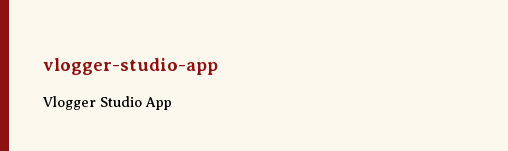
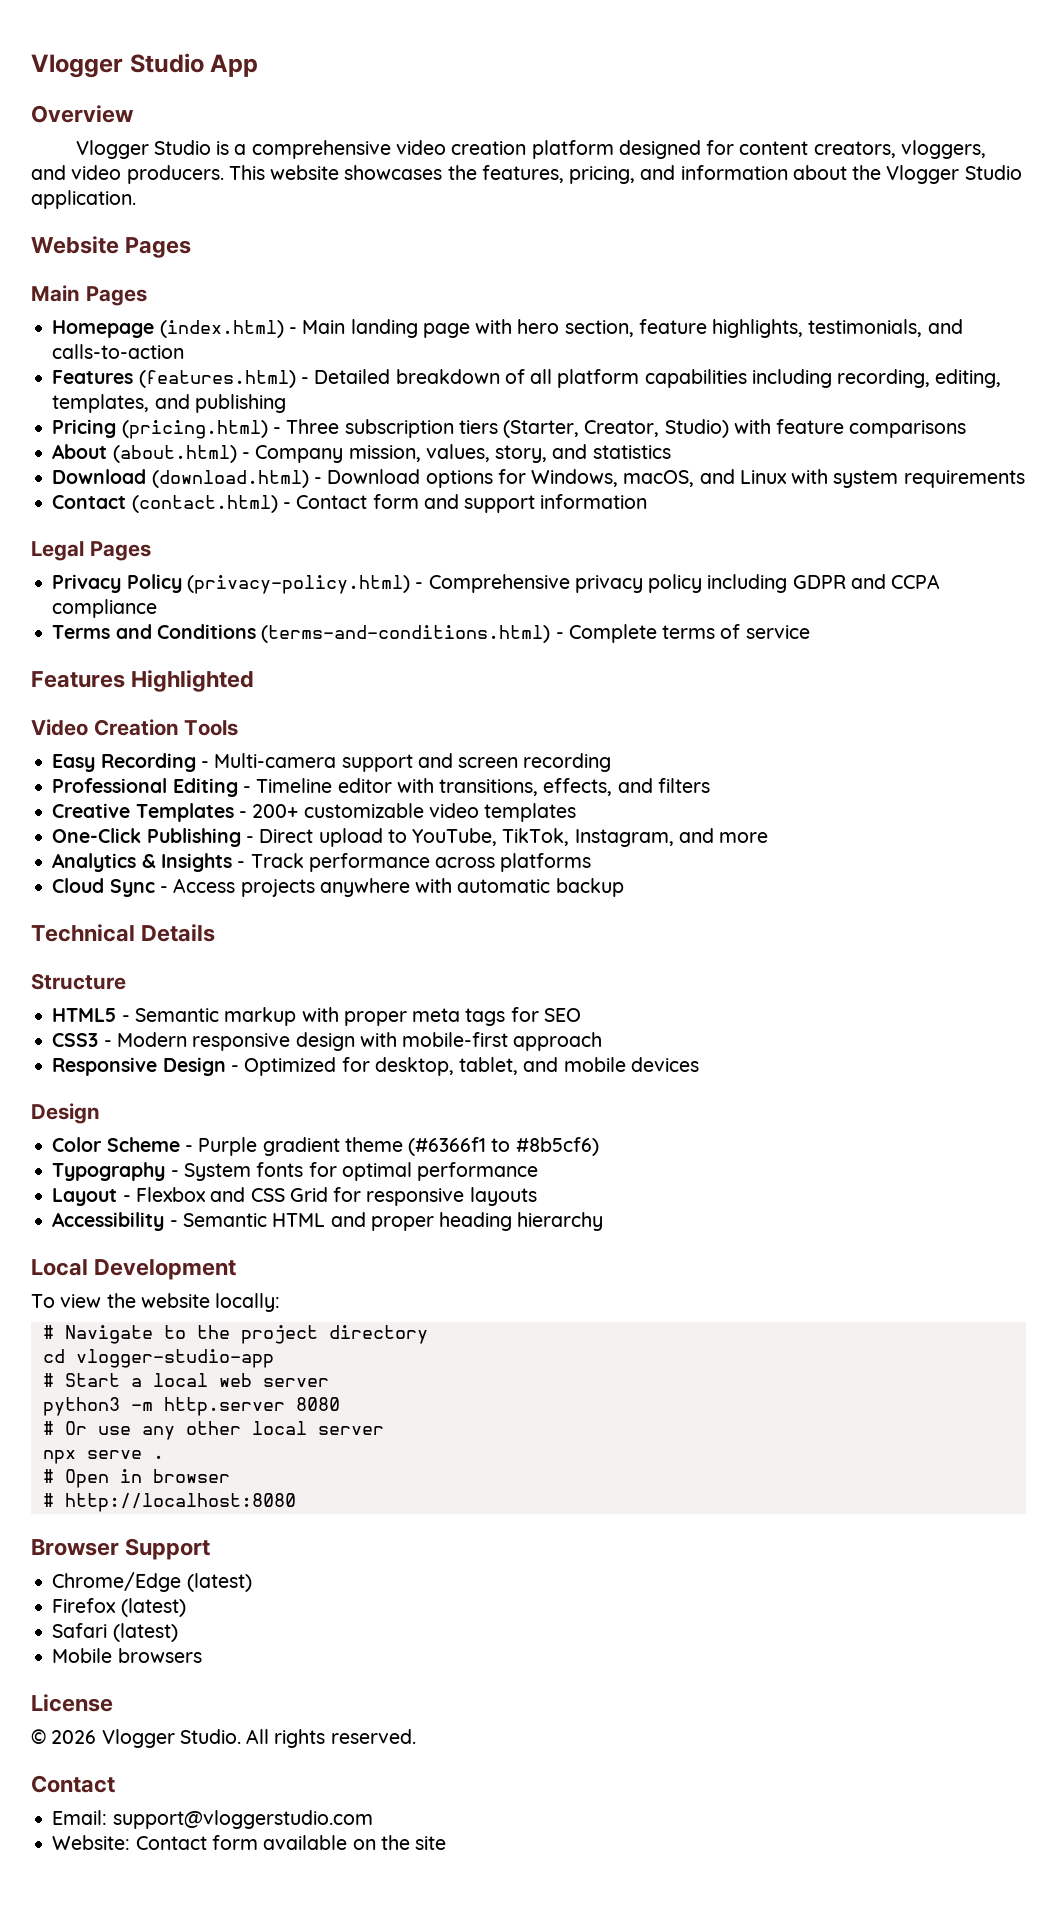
[43,58,218,75] [42,96,172,110] vlogger-studio-app // Vlogger Studio App -> [31,53,259,78] [31,105,134,123] [75,140,986,159] [31,165,1022,184] [31,190,136,209] [31,236,192,258] [31,285,147,306] [52,319,963,338] [52,344,185,359] [52,369,1002,388] [52,394,286,413] [52,419,967,439] [52,444,671,463] [52,469,1025,488] [52,494,648,513] [31,541,151,561] [52,574,941,594] [52,599,158,618] [52,624,810,643] [31,670,255,692] [31,719,239,736] [52,753,612,772] [52,778,710,797] [52,803,577,822] [52,828,769,847] [52,853,592,872] [52,878,624,897] [31,924,216,942] [31,973,126,990] [52,1007,581,1026] [52,1032,603,1051] [52,1057,699,1076] [31,1103,100,1124] [52,1137,599,1156] [52,1162,539,1181] [52,1187,537,1206] [52,1212,604,1231] [31,1259,237,1280] [31,1293,281,1312] [42,1325,428,1344] [42,1349,274,1368] [42,1373,329,1387] [42,1397,340,1416] [42,1421,384,1440] [42,1450,164,1464] [42,1469,230,1488] [42,1493,296,1512] [31,1538,211,1560] [52,1572,252,1592] [52,1598,186,1617] [52,1623,178,1642] [52,1648,202,1663] [31,1694,113,1712] [31,1729,416,1748] [31,1775,115,1793] [52,1810,373,1829] [52,1835,447,1850] Vlogger Studio App // Overview // Vlogger Studio is a comprehensive video creation platform designed for content creators, vloggers, and video producers. This website showcases the features, pricing, and information about the Vlogger Studio application. // Website Pages // Main Pages // Homepage (index.html) - Main landing page with hero section, feature highlights, testimonials, and calls-to-action // Features (features.html) - Detailed breakdown of all platform capabilities including recording, editing, templates, and publishing // Pricing (pricing.html) - Three subscription tiers (Starter, Creator, Studio) with feature comparisons // About (about.html) - Company mission, values, story, and statistics // Download (download.html) - Download options for Windows, macOS, and Linux with system requirements // Contact (contact.html) - Contact form and support information // Legal Pages // Privacy Policy (privacy-policy.html) - Comprehensive privacy policy including GDPR and CCPA compliance // Terms and Conditions (terms-and-conditions.html) - Complete terms of service // Features Highlighted // Video Creation Tools // Easy Recording - Multi-camera support and screen recording // Professional Editing - Timeline editor with transitions, effects, and filters // Creative Templates - 200+ customizable video templates // One-Click Publishing - Direct upload to YouTube, TikTok, Instagram, and more // Analytics & Insights - Track performance across platforms // Cloud Sync - Access projects anywhere with automatic backup // Technical Details // Structure // HTML5 - Semantic markup with proper meta tags for SEO // CSS3 - Modern responsive design with mobile-first approach // Responsive Design - Optimized for desktop, tablet, and mobile devices // Design // Color Scheme - Purple gradient theme (#6366f1 to #8b5cf6) // Typography - System fonts for optimal performance // Layout - Flexbox and CSS Grid for responsive layouts // Accessibility - Semantic HTML and proper heading hierarchy // Local Development // To view the website locally: // # Navigate to the project directory // cd vlogger-studio-app // # Start a local web server // python3 -m http.server 8080 // # Or use any other local server // npx serve . // # Open in browser // # http://localhost:8080 // Browser Support // Chrome/Edge (latest) // Firefox (latest) // Safari (latest) // Mobile browsers // License // © 2026 Vlogger Studio. All rights reserved. // Contact // Email: support@vloggerstudio.com // Website: Contact form available on the site

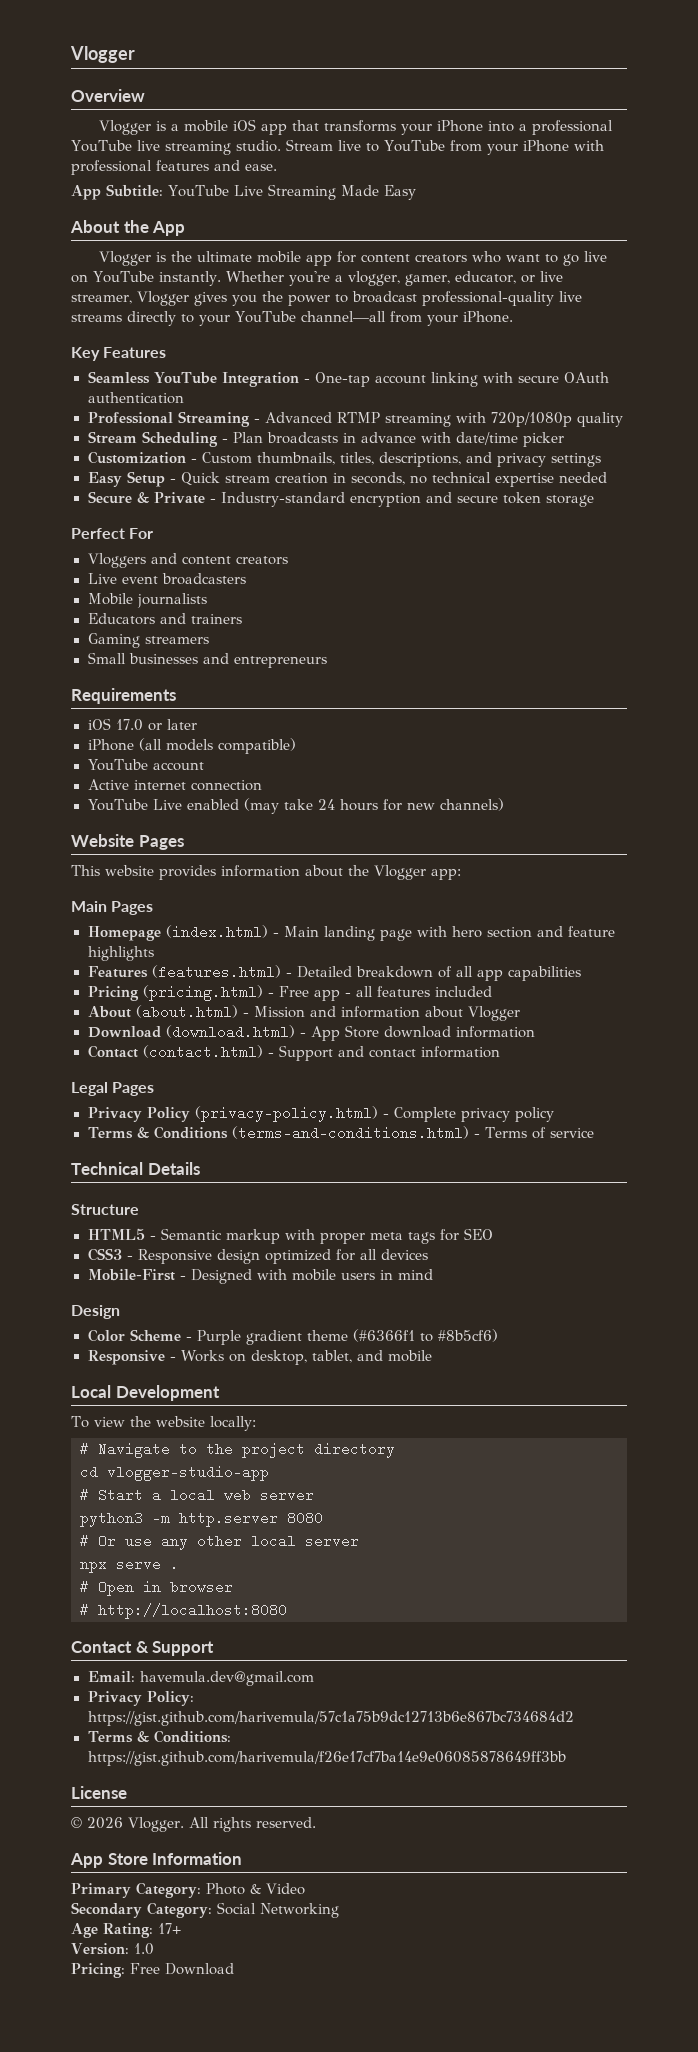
[31,53,259,78] Vlogger Studio App -> [70,46,135,63] Vlogger
[153,140,211,155] Studio -> (152, 127) none
[251,140,986,159] [31,165,1022,184] [31,190,136,209] [31,236,192,258] comprehensive video creation platform designed for content creators, vloggers, and video producers. This website showcases the features, pricing, and information about the Vlogger Studio application. // Website Pages -> [184,119,614,135] [71,139,604,155] [71,160,277,175] [71,184,416,200] [70,220,186,236] [99,251,608,266] [71,271,563,286] [71,291,582,306] [71,311,513,326] [71,347,167,361] [87,371,610,387] [87,392,184,404] [87,411,623,427] [87,431,564,447] [87,451,601,467] [87,471,607,487] [87,491,594,507] [71,528,154,539] [87,553,288,568] [87,573,246,585] [87,593,207,608] [87,613,242,625] [87,633,209,648] [87,652,327,668] [71,688,176,704] [87,718,197,731] [87,738,296,754] [87,759,205,771] [87,779,262,791] [87,798,505,814] [71,834,184,850] [71,865,461,880] mobile iOS app that transforms your iPhone into a professional YouTube live streaming studio. Stream live to YouTube from your iPhone with professional features and ease. // App Subtitle: YouTube Live Streaming Made Easy // About the App // Vlogger is the ultimate mobile app for content creators who want to go live on YouTube instantly. Whether you're a vlogger, gamer, educator, or live streamer, Vlogger gives you the power to broadcast professional-quality live streams directly to your YouTube channel—all from your iPhone. // Key Features // Seamless YouTube Integration - One-tap account linking with secure OAuth authentication // Professional Streaming - Advanced RTMP streaming with 720p/1080p quality // Stream Scheduling - Plan broadcasts in advance with date/time picker // Customization - Custom thumbnails, titles, descriptions, and privacy settings // Easy Setup - Quick stream creation in seconds, no technical expertise needed // Secure & Private - Industry-standard encryption and secure token storage // Perfect For // Vloggers and content creators // Live event broadcasters // Mobile journalists // Educators and trainers // Gaming streamers // Small businesses and entrepreneurs // Requirements // iOS 17.0 or later // iPhone (all models compatible) // YouTube account // Active internet connection // YouTube Live enabled (may take 24 hours for new channels) // Website Pages // This website provides information about the Vlogger app:
[564,319,963,338] [52,344,185,359] section, feature highlights, testimonials, and calls-to-action -> [486,926,615,938] [87,946,154,961] section and feature highlights
[557,369,640,388] platform -> [476,970,503,981] app
[751,369,1002,388] [52,394,286,413] [52,419,967,439] [52,444,671,463] [52,469,1025,488] including recording, editing, templates, and publishing // Pricing (pricing.html) - Three subscription tiers (Starter, Creator, Studio) with feature comparisons // About (about.html) - Company mission, values, story, and statistics // Download (download.html) - Download options for Windows, macOS, and Linux with system requirements -> [87,985,492,1001] [87,1005,520,1021] [87,1025,535,1041] // Pricing (pricing.html) - Free app - all features included // About (about.html) - Mission and information about Vlogger // Download (download.html) - App Store download information
[296,494,536,513] Contact form and support -> [278,1045,416,1061] Support and contact
[428,574,570,593] Comprehensive -> [393,1107,456,1122] Complete
[707,574,941,593] [52,599,158,618] [52,624,152,639] including GDPR and CCPA compliance // Terms and -> [87,1127,151,1139] // Terms &
[568,624,716,643] Complete terms -> [485,1127,528,1138] Terms
[31,670,255,692] [31,719,239,736] [52,753,612,772] [52,778,710,797] [52,803,577,822] [52,828,769,847] [52,853,592,872] [52,878,624,897] // Features Highlighted // Video Creation Tools // Easy Recording - Multi-camera support and screen recording // Professional Editing - Timeline editor with transitions, effects, and filters // Creative Templates - 200+ customizable video templates // One-Click Publishing - Direct upload to YouTube, TikTok, Instagram, and more // Analytics & Insights - Track performance across platforms // Cloud Sync - Access projects anywhere with automatic backup -> (595, 1133) none
[116,1032,603,1051] [52,1057,699,1076] Modern responsive design with mobile-first approach // Responsive Design - Optimized for desktop, tablet, and mobile devices -> [137,1249,428,1264] [87,1269,433,1284] Responsive design optimized for all devices // Mobile-First - Designed with mobile users in mind
[52,1162,539,1181] [52,1187,537,1206] [52,1212,604,1231] Typography - System fonts for optimal performance // Layout - Flexbox and CSS Grid for responsive layouts // Accessibility - Semantic HTML and proper heading hierarchy -> [87,1350,433,1365] Responsive - Works on desktop, tablet, and mobile
[31,1539,119,1556] Browser -> [71,1641,149,1653] Contact &
[52,1572,252,1592] [52,1598,186,1617] [52,1623,178,1642] [52,1648,202,1663] Chrome/Edge (latest) // Firefox (latest) // Safari (latest) // Mobile browsers -> [87,1671,314,1686] [87,1691,194,1706] [87,1711,574,1726] [87,1730,232,1743] [87,1751,566,1766] Email: havemula.dev@gmail.com // Privacy Policy: https://gist.github.com/harivemula/57c1a75b9dc12713b6e867bc734684d2 // Terms & Conditions: https://gist.github.com/harivemula/f26e17cf7ba14e9e06085878649ff3bb
[101,1729,241,1748] Vlogger Studio. -> [128,1817,184,1832] Vlogger.
[31,1775,115,1793] [52,1810,373,1829] [52,1835,447,1850] Contact // Email: support@vloggerstudio.com // Website: Contact form available on the site -> [70,1852,243,1868] [71,1882,305,1898] [71,1902,339,1918] [71,1923,181,1938] [71,1943,154,1955] [71,1963,234,1978] App Store Information // Primary Category: Photo & Video // Secondary Category: Social Networking // Age Rating: 17+ // Version: 1.0 // Pricing: Free Download

